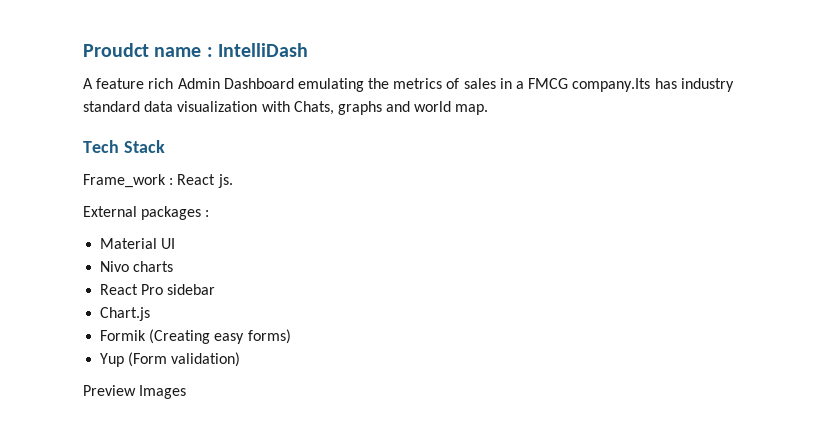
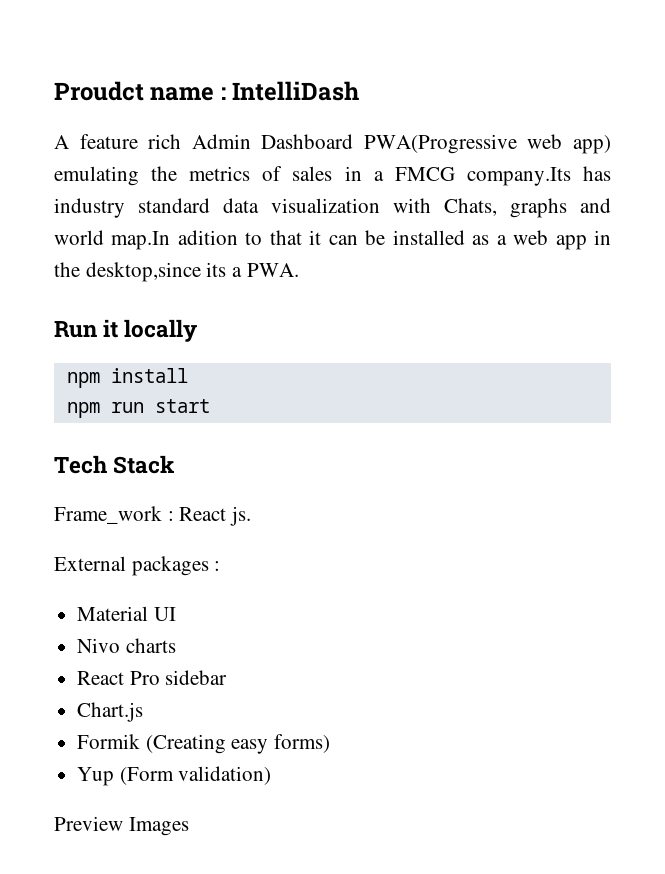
(294, 83) none -> [363,134,611,154] PWA(Progressive web app)
[455,104,489,115] map. -> [111,230,611,250] [54,262,299,282] [54,319,198,342] [66,368,188,388] [66,399,210,418] map.In adition to that it can be installed as a web app in the desktop,since its a PWA. // Run it locally // npm install // npm run start

